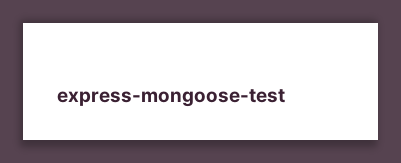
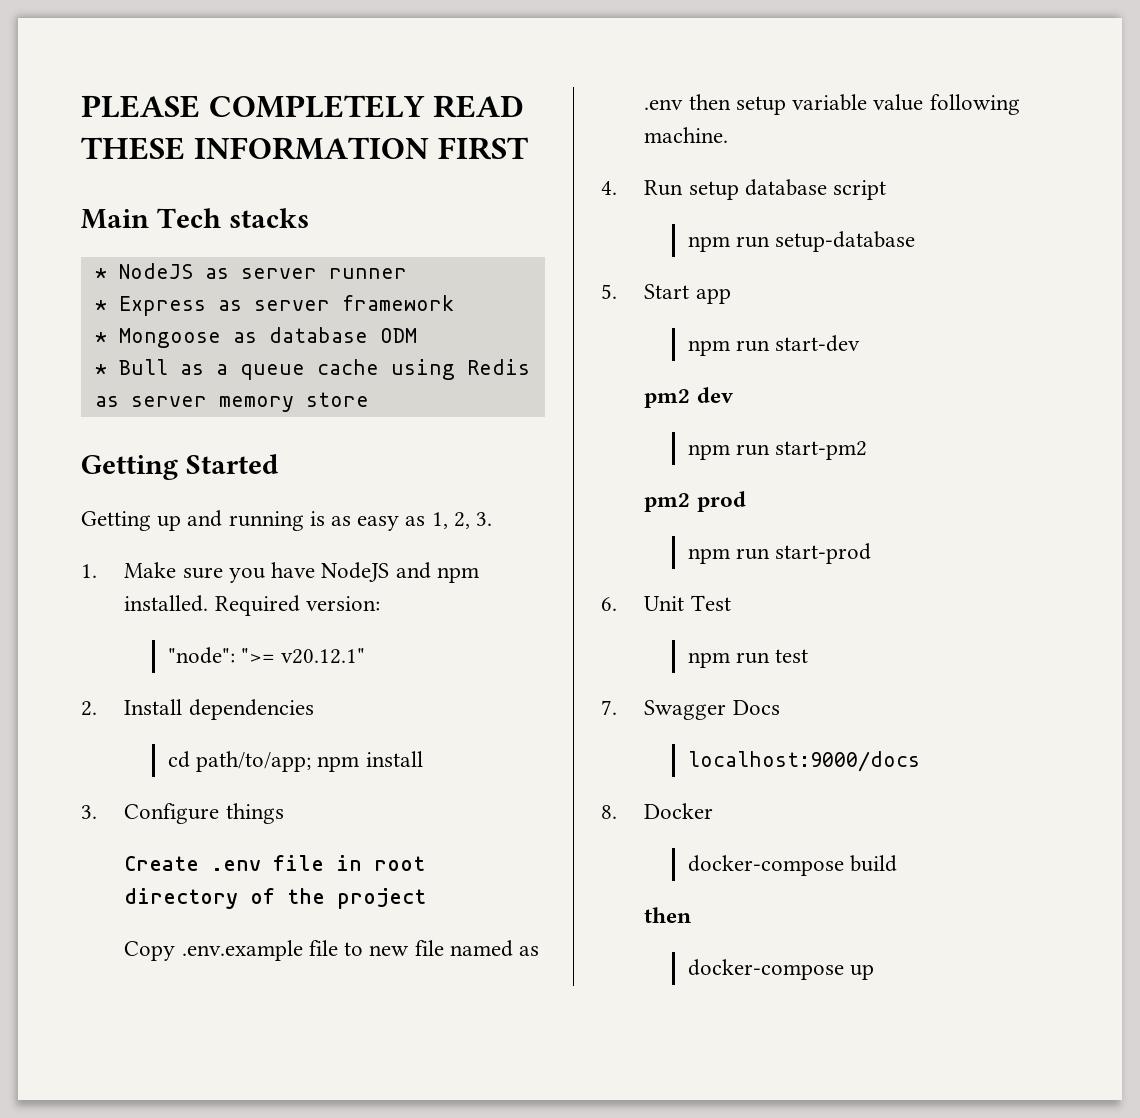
[57,89,285,107] express-mongoose-test -> [81,95,524,118] [81,137,528,160] [81,208,309,229] [94,263,407,279] [94,295,454,316] [94,327,417,348] [94,359,530,380] [94,392,369,412] [81,454,278,480] [81,510,493,531] [81,562,479,583] [124,595,380,616] [167,647,366,664] [81,699,314,720] [167,751,423,772] [81,803,284,824] [124,855,426,871] [124,888,427,909] [124,940,539,961] [644,94,1020,115] [644,127,729,143] [601,179,887,200] [687,231,916,252] [601,284,731,304] [687,335,861,356] [644,387,734,408] [687,441,868,460] [644,491,746,512] [687,543,872,564] [601,595,731,611] [687,649,809,668] [601,700,780,720] [687,751,920,772] [601,803,714,819] [687,855,898,876] [644,907,692,923] [687,959,875,980] PLEASE COMPLETELY READ THESE INFORMATION FIRST // Main Tech stacks // * NodeJS as server runner // * Express as server framework // * Mongoose as database ODM // * Bull as a queue cache using Redis as server memory store // Getting Started // Getting up and running is as easy as 1, 2, 3. // 1. Make sure you have NodeJS and npm installed. Required version: // "node": ">= v20.12.1" // 2. Install dependencies // cd path/to/app; npm install // 3. Configure things // Create .env file in root directory of the project // Copy .env.example file to new file named as .env then setup variable value following machine. // 4. Run setup database script // npm run setup-database // 5. Start app // npm run start-dev // pm2 dev // npm run start-pm2 // pm2 prod // npm run start-prod // 6. Unit Test // npm run test // 7. Swagger Docs // localhost:9000/docs // 8. Docker // docker-compose build // then // docker-compose up

